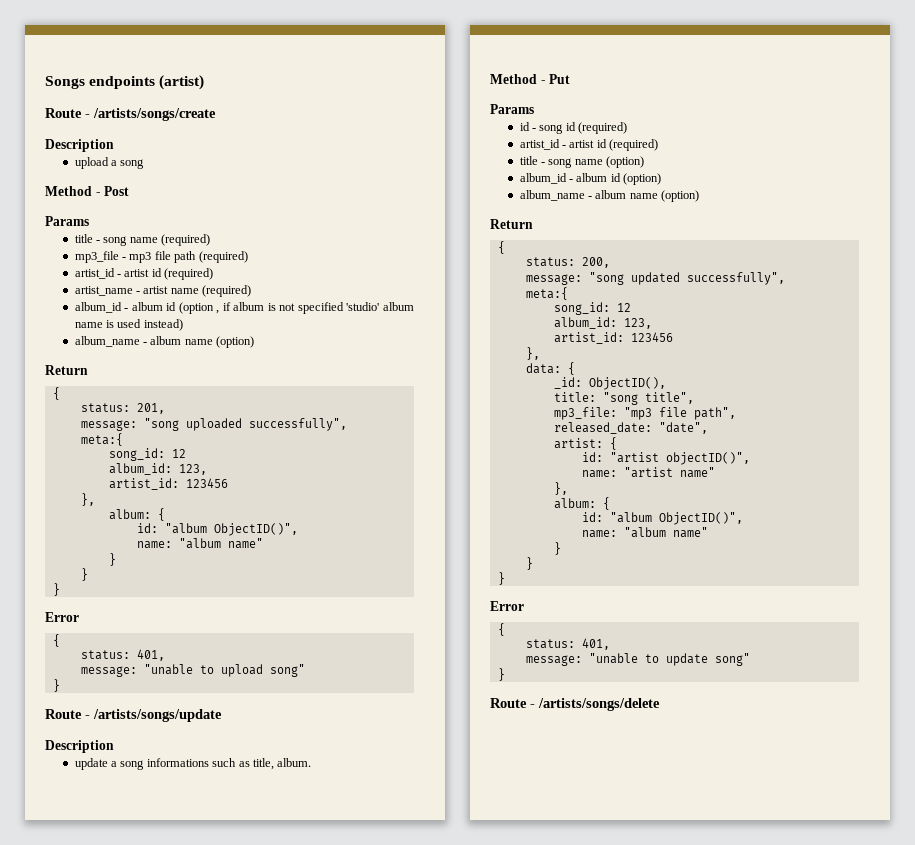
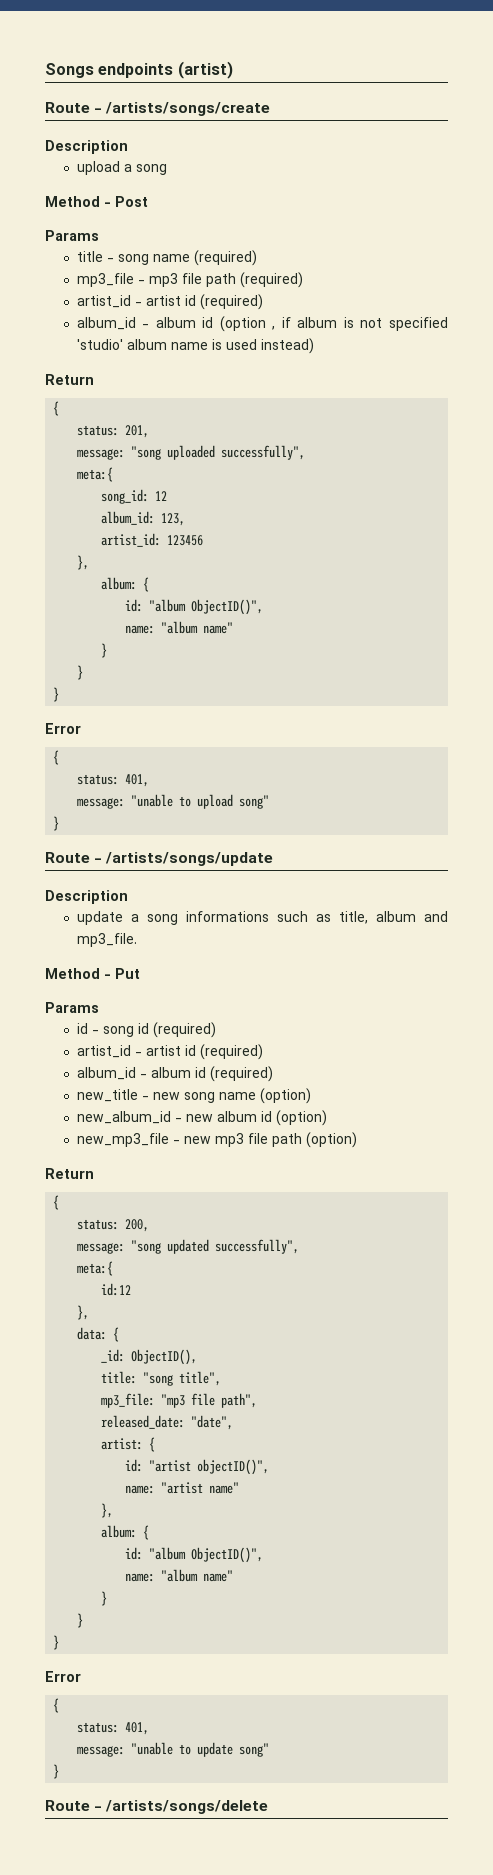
[74,285,252,297] // artist_name - artist name (required) -> (263, 302) none
[74,336,255,348] // album_name - album name (option) -> (314, 346) none
[277,758,312,767] album. -> [375,911,449,922] [76,933,137,947] album and mp3_file.
[519,156,546,165] title - -> [76,1066,273,1082] [76,1089,180,1102] album_id - album id (required) // new_title - new
[519,173,574,184] album_id - -> [76,1111,213,1124] new_album_id - new
[519,190,658,201] album_name - album name -> [76,1133,302,1147] new_mp3_file - new mp3 file path
[553,302,631,315] [553,317,652,329] [553,332,673,344] song_id: 12 // album_id: 123, // artist_id: 123456 -> [101,1283,132,1296] id:12

